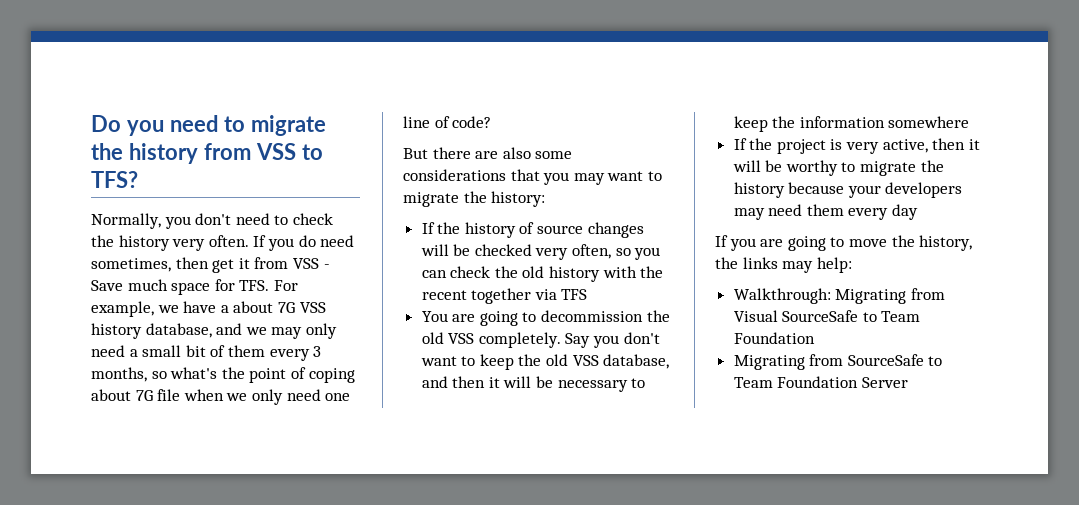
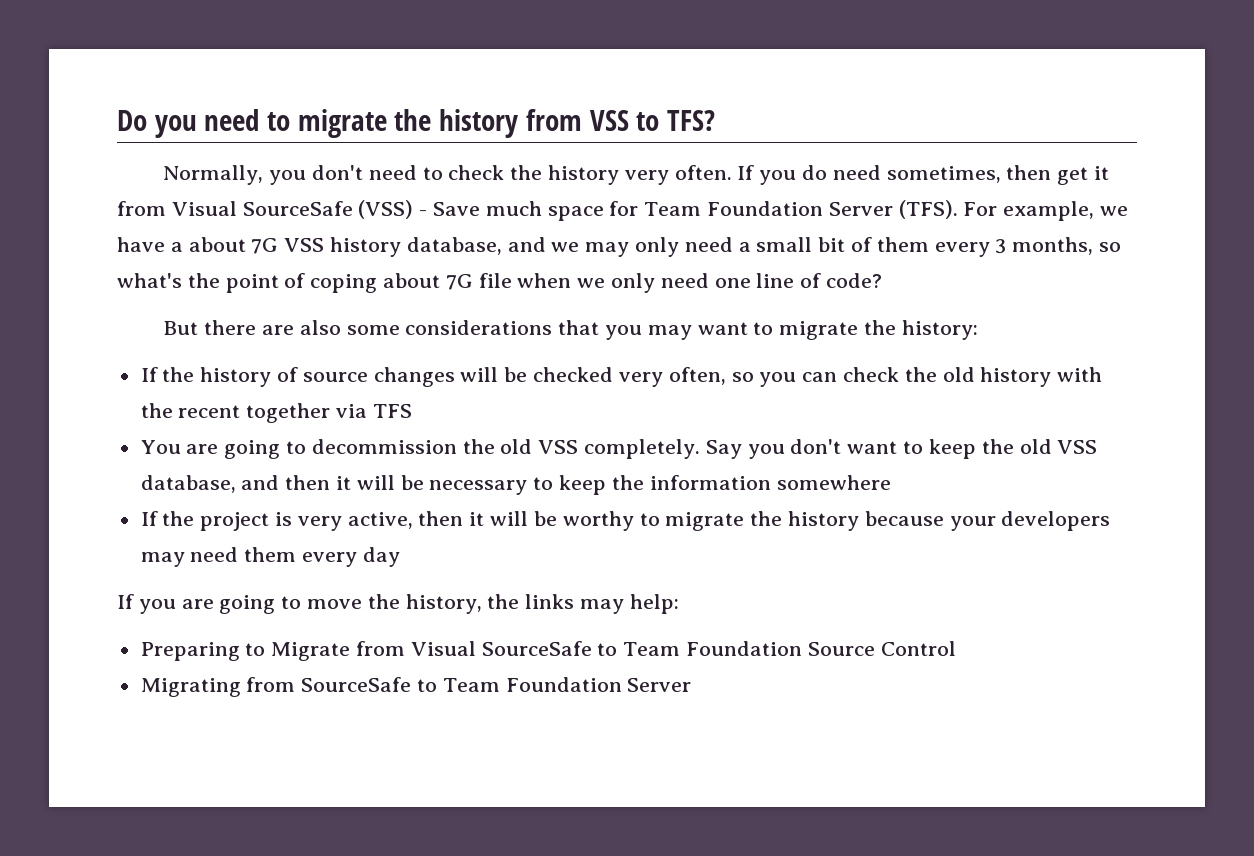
[292,258,319,269] VSS -> [171,200,414,219] Visual SourceSafe (VSS)
[239,280,270,291] TFS. -> [644,200,958,219] Team Foundation Server (TFS).
[733,288,907,304] Walkthrough: Migrating -> [140,642,351,661] Preparing to Migrate
(815, 338) none -> [807,641,956,656] Source Control

